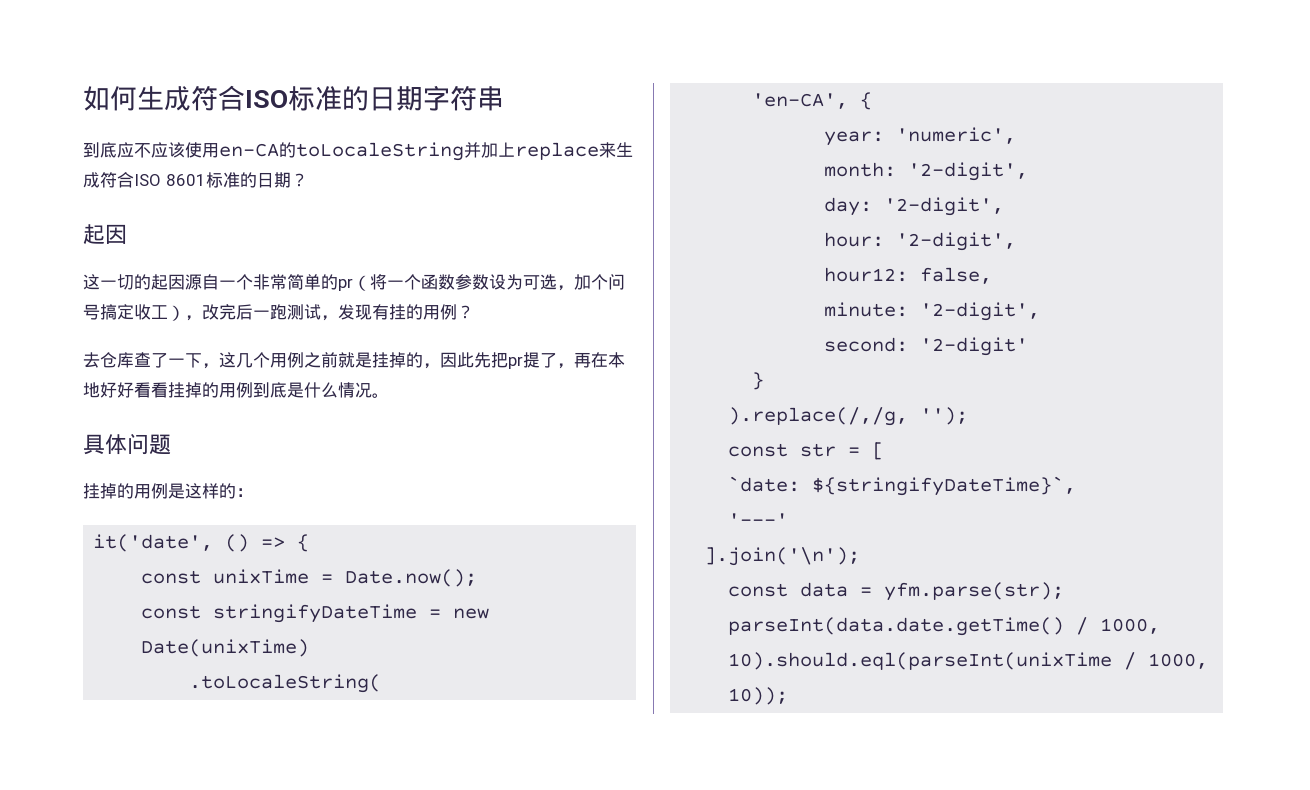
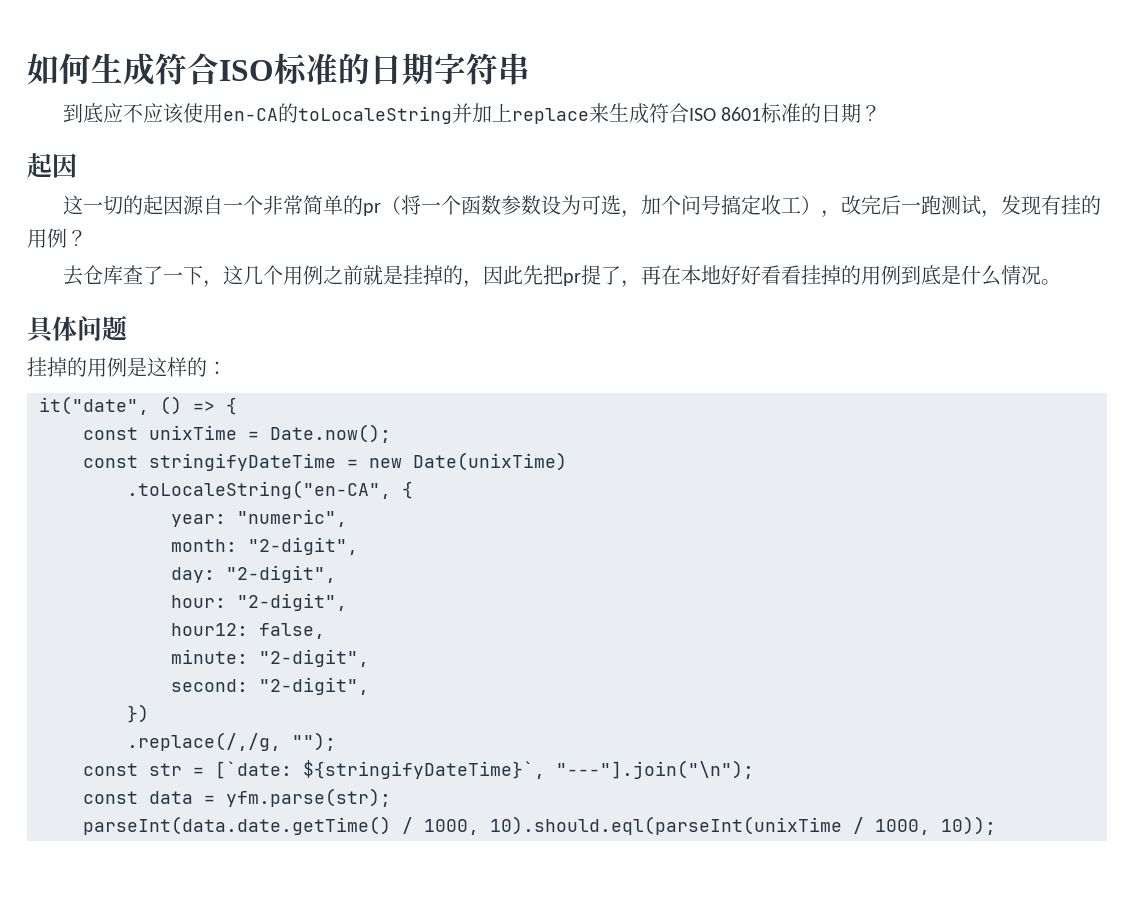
[93,534,214,552] it('date', -> [39,396,149,415] it("date",
[189,674,382,693] [752,93,849,109] .toLocaleString( // 'en-CA', -> [127,480,391,499] .toLocaleString("en-CA",
[896,127,1017,144] 'numeric', -> [237,509,347,527] "numeric",
[908,162,1029,181] '2-digit', -> [248,537,358,555] "2-digit",
[884,197,1005,216] '2-digit', -> [226,565,336,583] "2-digit",
[896,232,1017,251] '2-digit', -> [237,593,347,611] "2-digit",
[920,302,1041,321] '2-digit', -> [259,649,369,667] "2-digit",
[920,337,1029,356] [752,372,765,390] [728,407,969,426] '2-digit' // } // ).replace(/,/g, ''); -> [259,677,369,695] [127,704,149,723] [127,732,336,751] "2-digit", // }) // .replace(/,/g, "");
[872,442,885,460] [728,476,801,492] [ // `date: -> [215,761,292,779] [`date:
[728,513,789,526] [704,547,861,566] // '---' // ].join('\n'); -> [556,760,754,779] "---"].join("\n");

